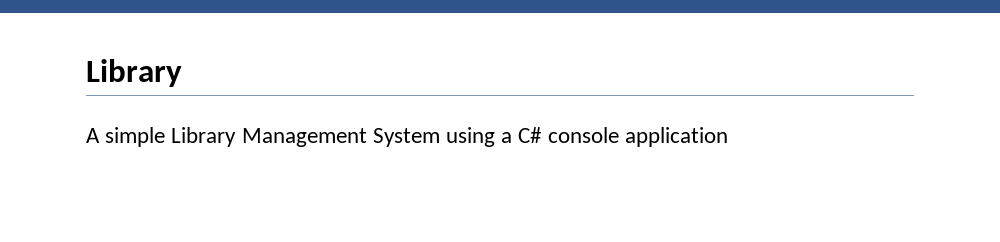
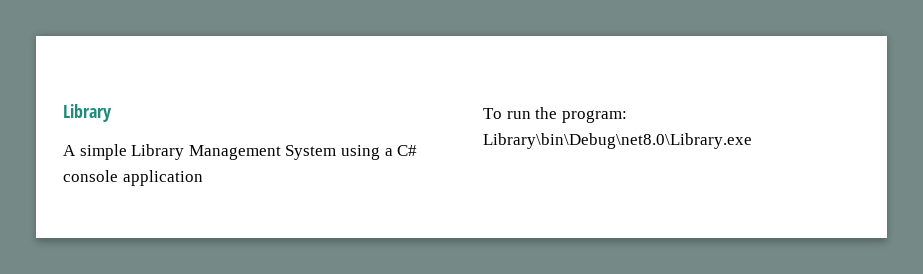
(728, 137) none -> [483,107,627,123] [483,133,752,149] // To run the program: Library\bin\Debug\net8.0\Library.exe

